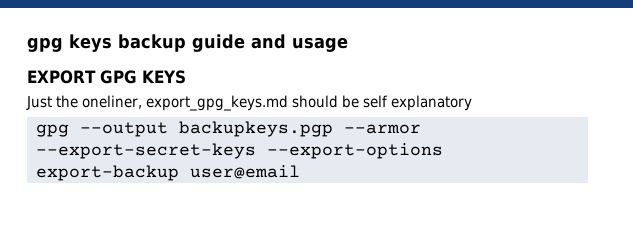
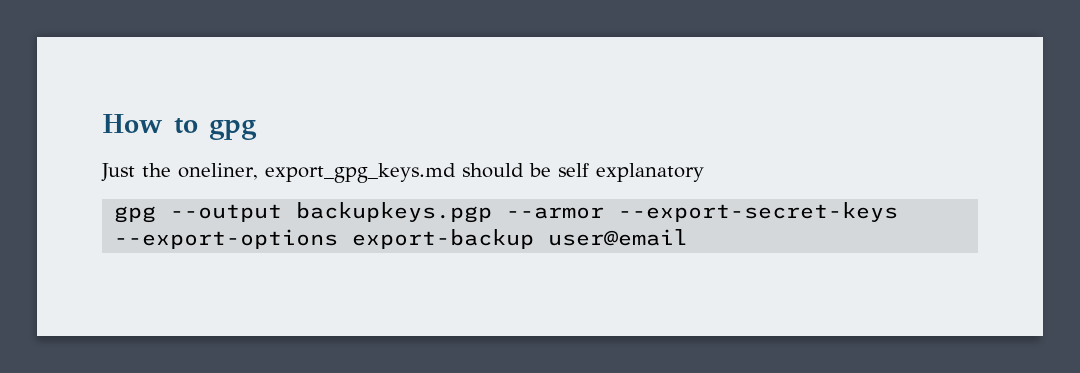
[27,34,348,52] [27,70,186,84] gpg keys backup guide and usage // EXPORT GPG KEYS -> [102,114,257,140] How to gpg

